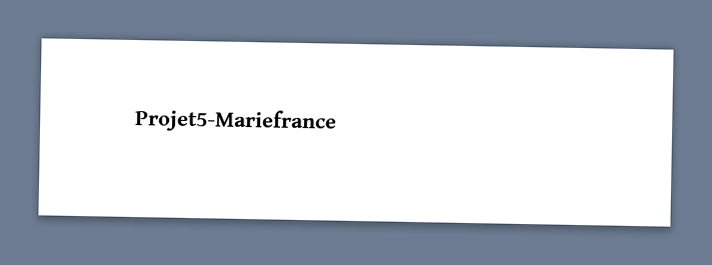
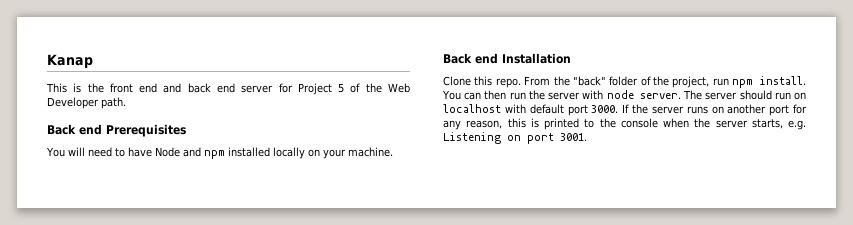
[135,108,337,134] Projet5-Mariefrance -> [47,54,93,68] [46,83,410,95] [47,97,126,109] [47,124,186,137] [46,147,393,159] [443,53,571,64] [443,76,806,88] [442,90,806,100] [443,104,807,116] [443,118,806,130] [443,132,587,144] Kanap // This is the front end and back end server for Project 5 of the Web Developer path. // Back end Prerequisites // You will need to have Node and npm installed locally on your machine. // Back end Installation // Clone this repo. From the "back" folder of the project, run npm install. You can then run the server with node server. The server should run on localhost with default port 3000. If the server runs on another port for any reason, this is printed to the console when the server starts, e.g. Listening on port 3001.

